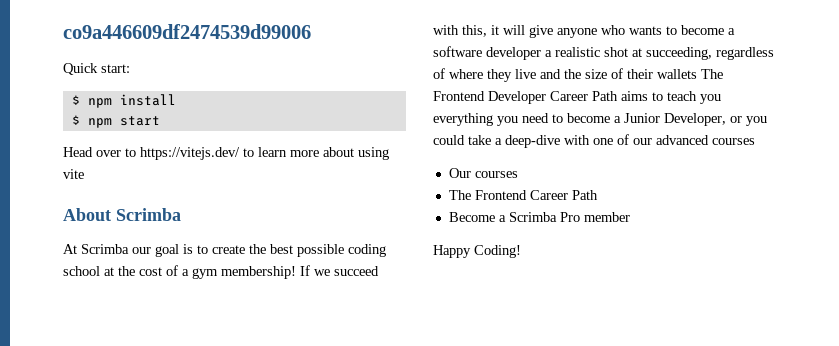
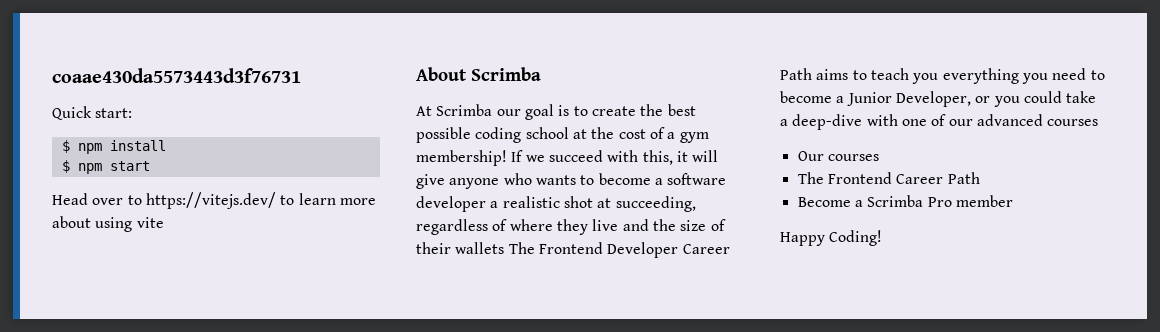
[63,24,311,39] co9a446609df2474539d99006 -> [52,68,301,83] coaae430da5573443d3f76731

